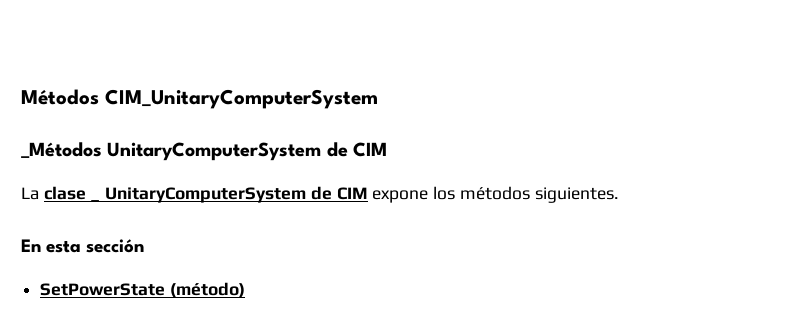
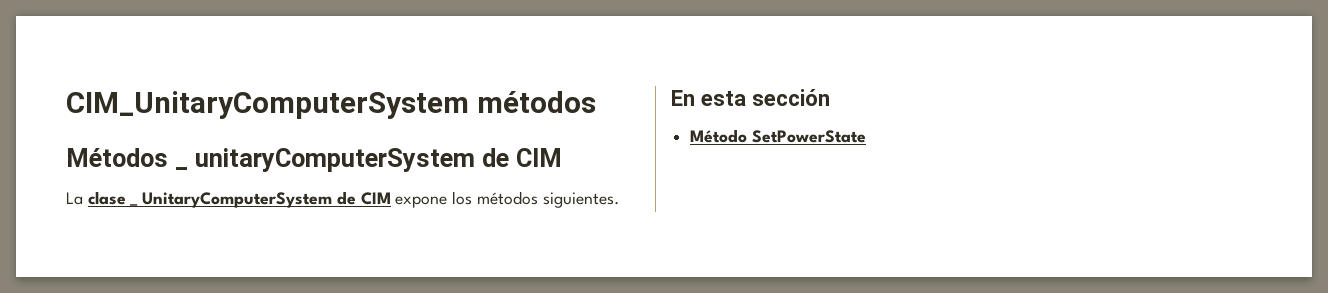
[21,89,378,109] [21,142,322,161] Métodos CIM_UnitaryComputerSystem // _Métodos UnitaryComputerSystem -> [66,91,596,119] [66,148,168,167] [174,148,475,172] CIM_UnitaryComputerSystem métodos // Métodos _ unitaryComputerSystem
[40,282,245,298] SetPowerState (método) -> [690,129,866,143] Método SetPowerState

